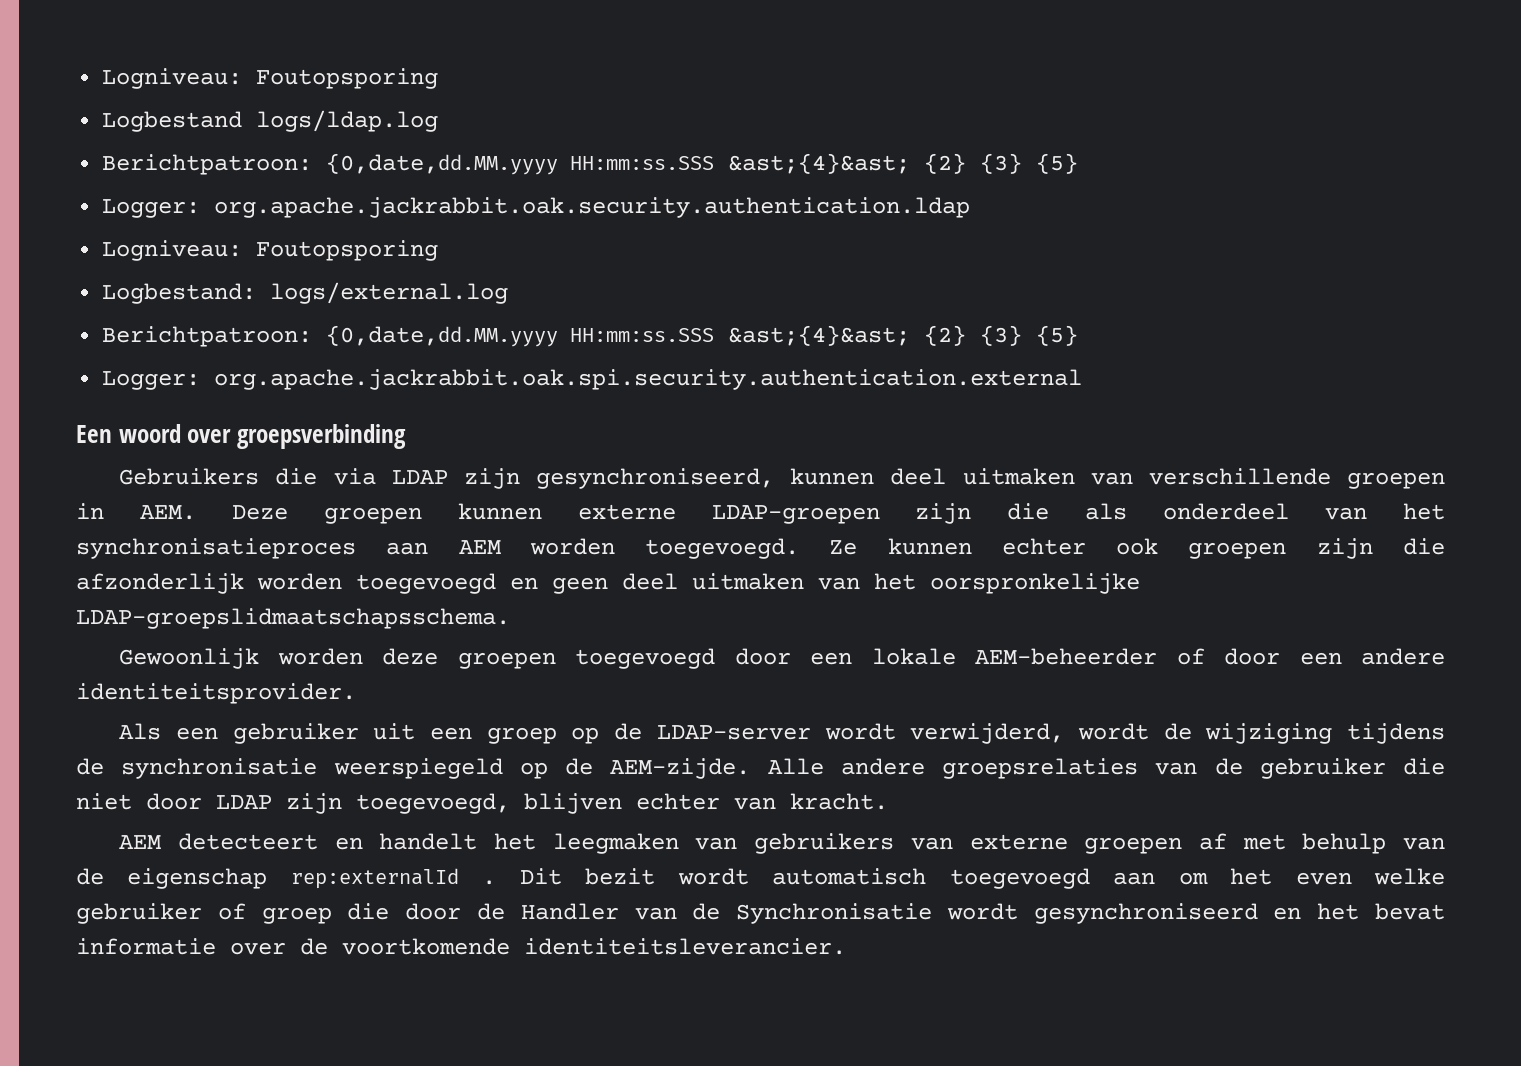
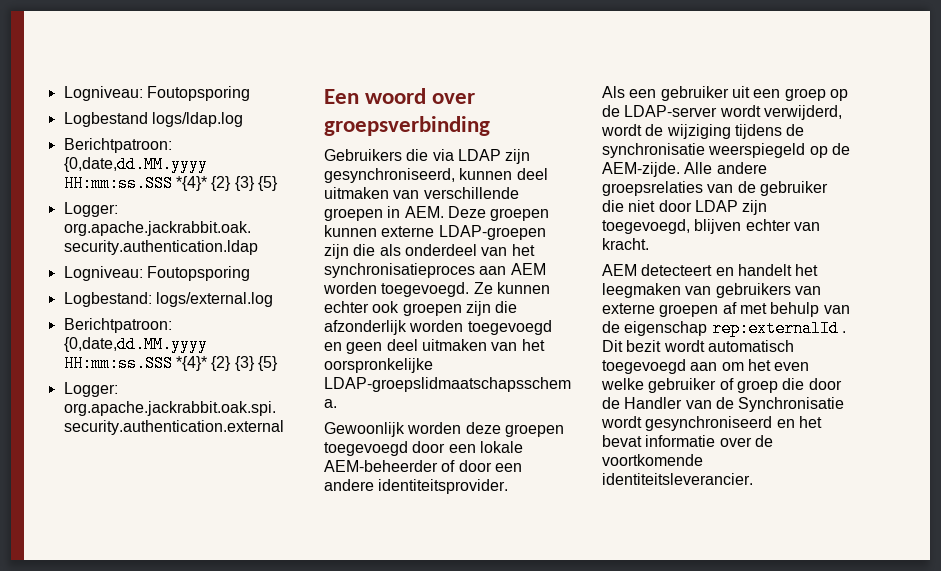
[728,153,911,174] &ast;{4}&ast; -> [175,176,207,191] *{4}*
[728,325,911,346] &ast;{4}&ast; -> [175,356,207,371] *{4}*

